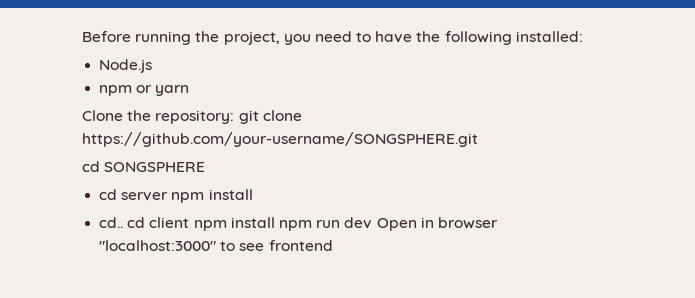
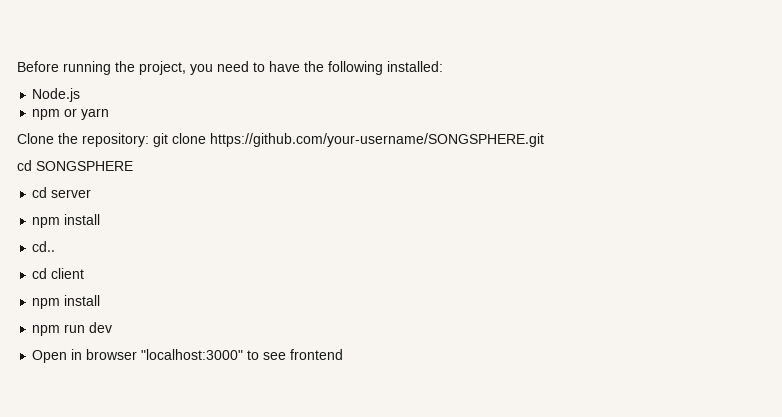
(169, 196) none -> (92, 193) //
(124, 222) none -> (56, 246) //
[193,217,275,231] npm install -> [32,295,101,309] // npm install //
(373, 223) none -> (113, 327) //

